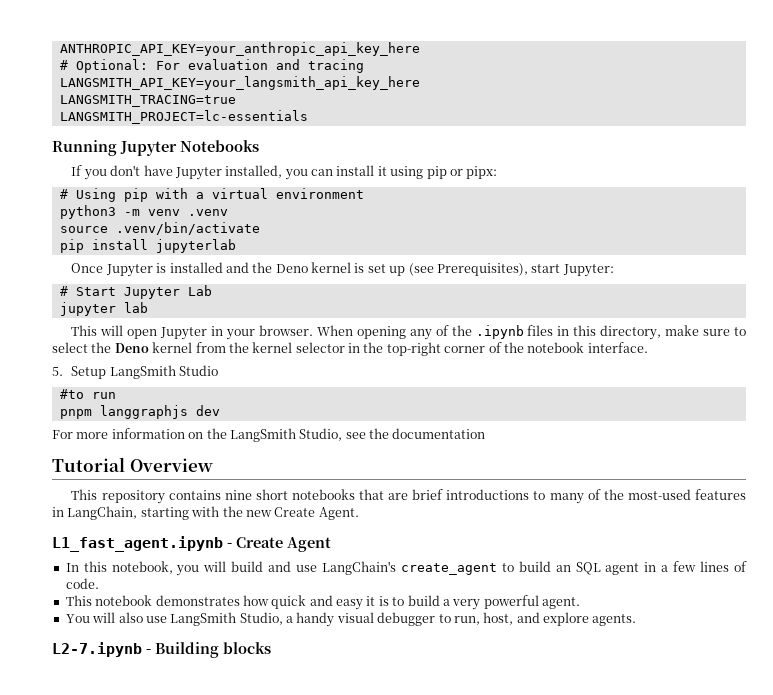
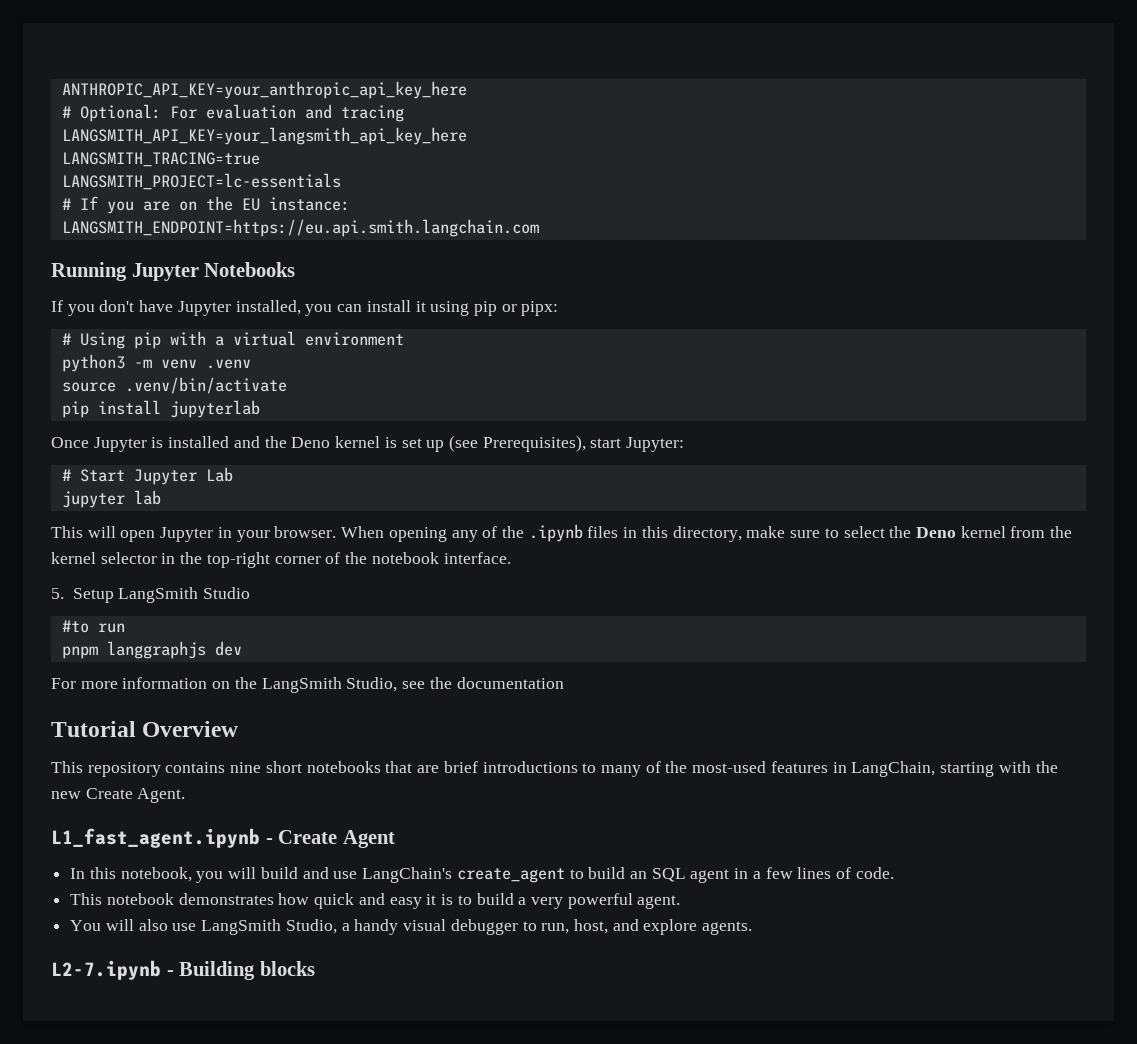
(308, 117) none -> [61,196,350,214] [61,219,539,237] // # If you are on the EU instance: // LANGSMITH_ENDPOINT=https://eu.api.smith.langchain.com

